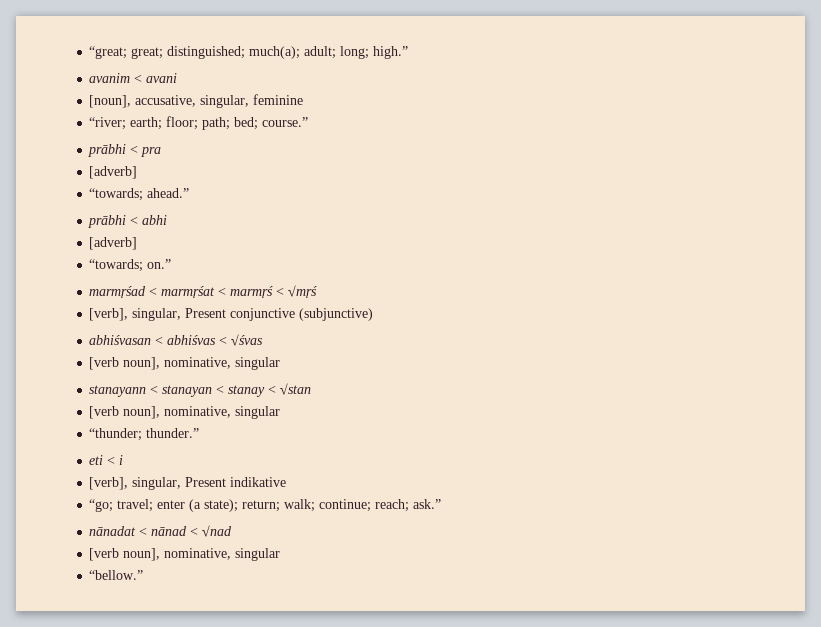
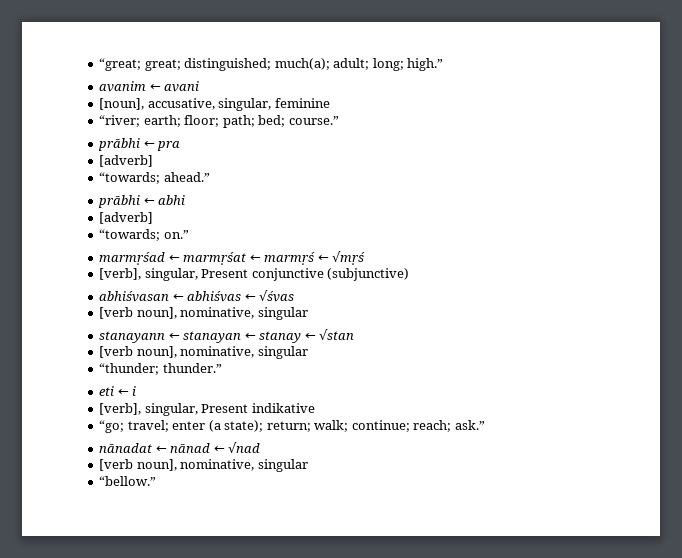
[134,74,143,83] < -> [149,84,161,91] ←
[130,145,139,154] < -> [143,141,155,148] ←
[130,216,139,225] < -> [143,198,155,205] ←
[149,286,285,298] < marmṛśat < marmṛś < -> [168,252,329,265] ← marmṛśat ← marmṛś ←
[155,335,228,345] < abhiśvas < -> [172,291,256,302] ← abhiśvas ←
[150,385,277,397] < stanayan < stanay < -> [168,331,316,343] ← stanayan ← stanay ←
[107,456,116,465] < -> [117,389,129,396] ←
[139,526,199,536] < nānad < -> [155,443,225,453] ← nānad ←

